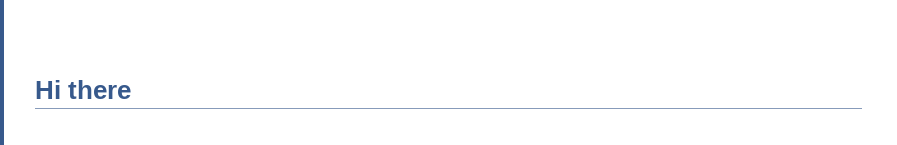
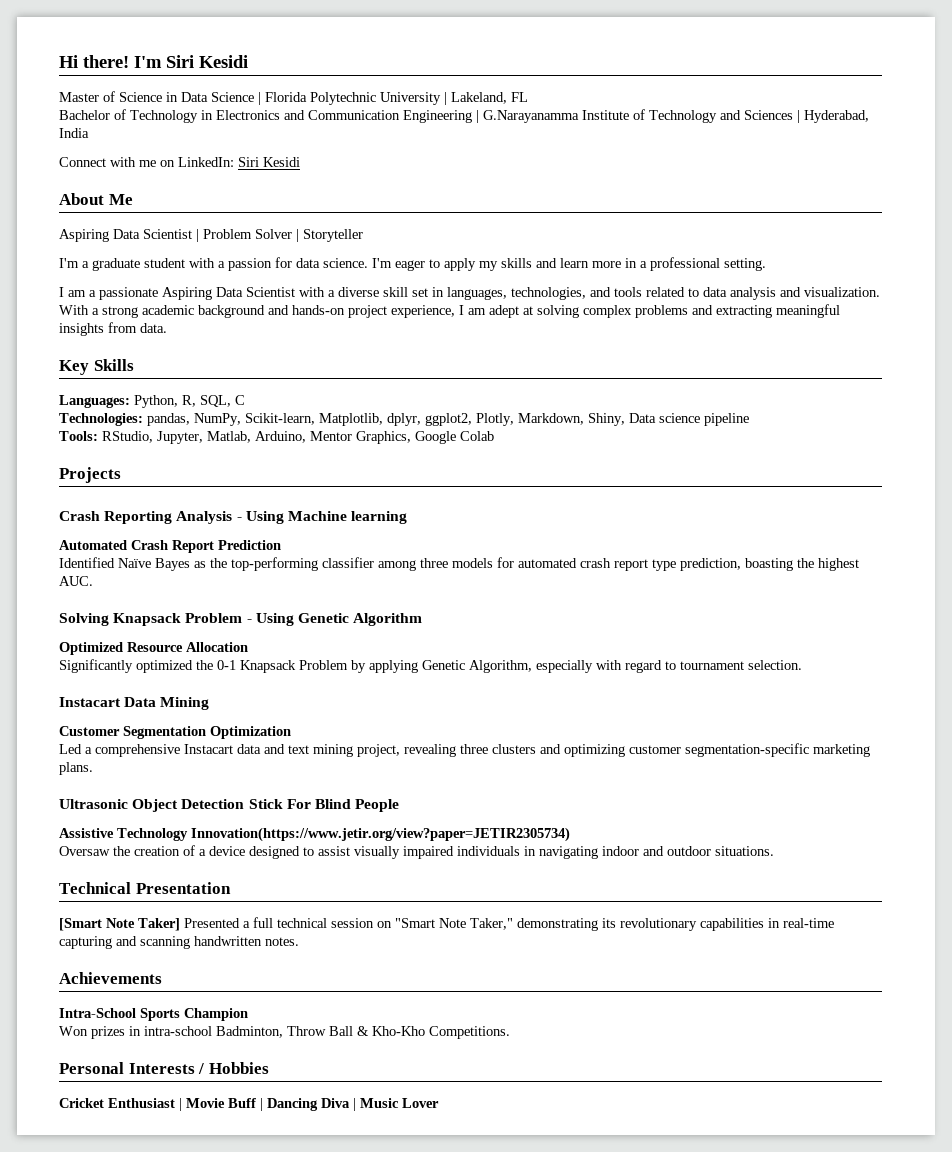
[68,80,132,99] there -> [83,55,248,68] [59,91,528,105] [59,109,869,123] [59,128,89,138] [59,157,300,167] [59,193,133,205] [59,229,363,242] [59,257,766,271] [59,287,880,300] [59,304,840,318] [59,322,167,336] [59,359,134,375] [59,395,245,408] [59,413,749,426] [59,431,494,444] [59,467,121,483] [59,511,408,524] [59,540,281,553] [59,557,859,571] [59,576,93,586] [59,613,423,626] [59,642,248,655] [59,659,802,673] [59,697,210,710] [59,726,291,739] [59,743,870,757] [59,762,93,775] [59,799,400,812] [59,827,570,842] [59,845,774,859] [59,882,231,894] [59,917,834,931] [59,936,299,949] [59,972,162,984] [59,1008,248,1021] [59,1026,510,1039] [59,1062,269,1074] [59,1098,439,1111] there! I'm Siri Kesidi // Master of Science in Data Science | Florida Polytechnic University | Lakeland, FL // Bachelor of Technology in Electronics and Communication Engineering | G.Narayanamma Institute of Technology and Sciences | Hyderabad, India // Connect with me on LinkedIn: Siri Kesidi // About Me // Aspiring Data Scientist | Problem Solver | Storyteller // I'm a graduate student with a passion for data science. I'm eager to apply my skills and learn more in a professional setting. // I am a passionate Aspiring Data Scientist with a diverse skill set in languages, technologies, and tools related to data analysis and visualization. With a strong academic background and hands-on project experience, I am adept at solving complex problems and extracting meaningful insights from data. // Key Skills // Languages: Python, R, SQL, C // Technologies: pandas, NumPy, Scikit-learn, Matplotlib, dplyr, ggplot2, Plotly, Markdown, Shiny, Data science pipeline // Tools: RStudio, Jupyter, Matlab, Arduino, Mentor Graphics, Google Colab // Projects // Crash Reporting Analysis - Using Machine learning // Automated Crash Report Prediction // Identified Naïve Bayes as the top-performing classifier among three models for automated crash report type prediction, boasting the highest AUC. // Solving Knapsack Problem - Using Genetic Algorithm // Optimized Resource Allocation // Significantly optimized the 0-1 Knapsack Problem by applying Genetic Algorithm, especially with regard to tournament selection. // Instacart Data Mining // Customer Segmentation Optimization // Led a comprehensive Instacart data and text mining project, revealing three clusters and optimizing customer segmentation-specific marketing plans. // Ultrasonic Object Detection Stick For Blind People // Assistive Technology Innovation(https://www.jetir.org/view?paper=JETIR2305734) // Oversaw the creation of a device designed to assist visually impaired individuals in navigating indoor and outdoor situations. // Technical Presentation // [Smart Note Taker] Presented a full technical session on "Smart Note Taker," demonstrating its revolutionary capabilities in real-time capturing and scanning handwritten notes. // Achievements // Intra-School Sports Champion // Won prizes in intra-school Badminton, Throw Ball & Kho-Kho Competitions. // Personal Interests / Hobbies // Cricket Enthusiast | Movie Buff | Dancing Diva | Music Lover

